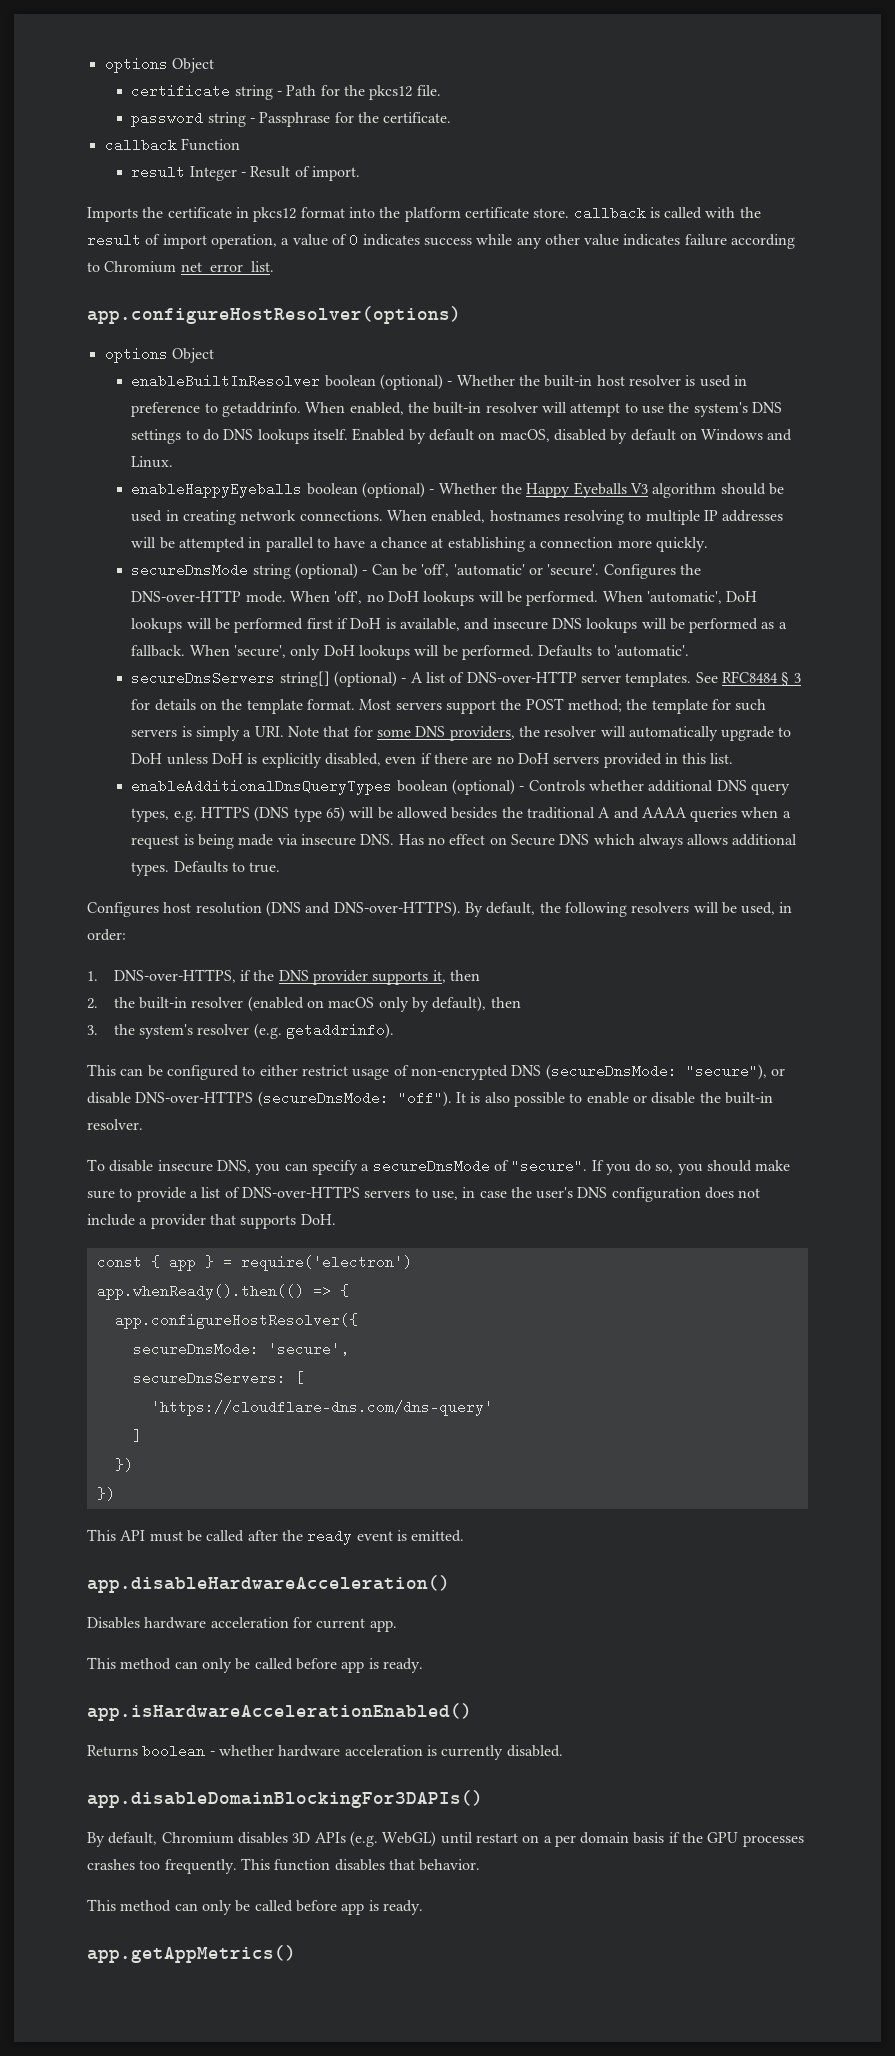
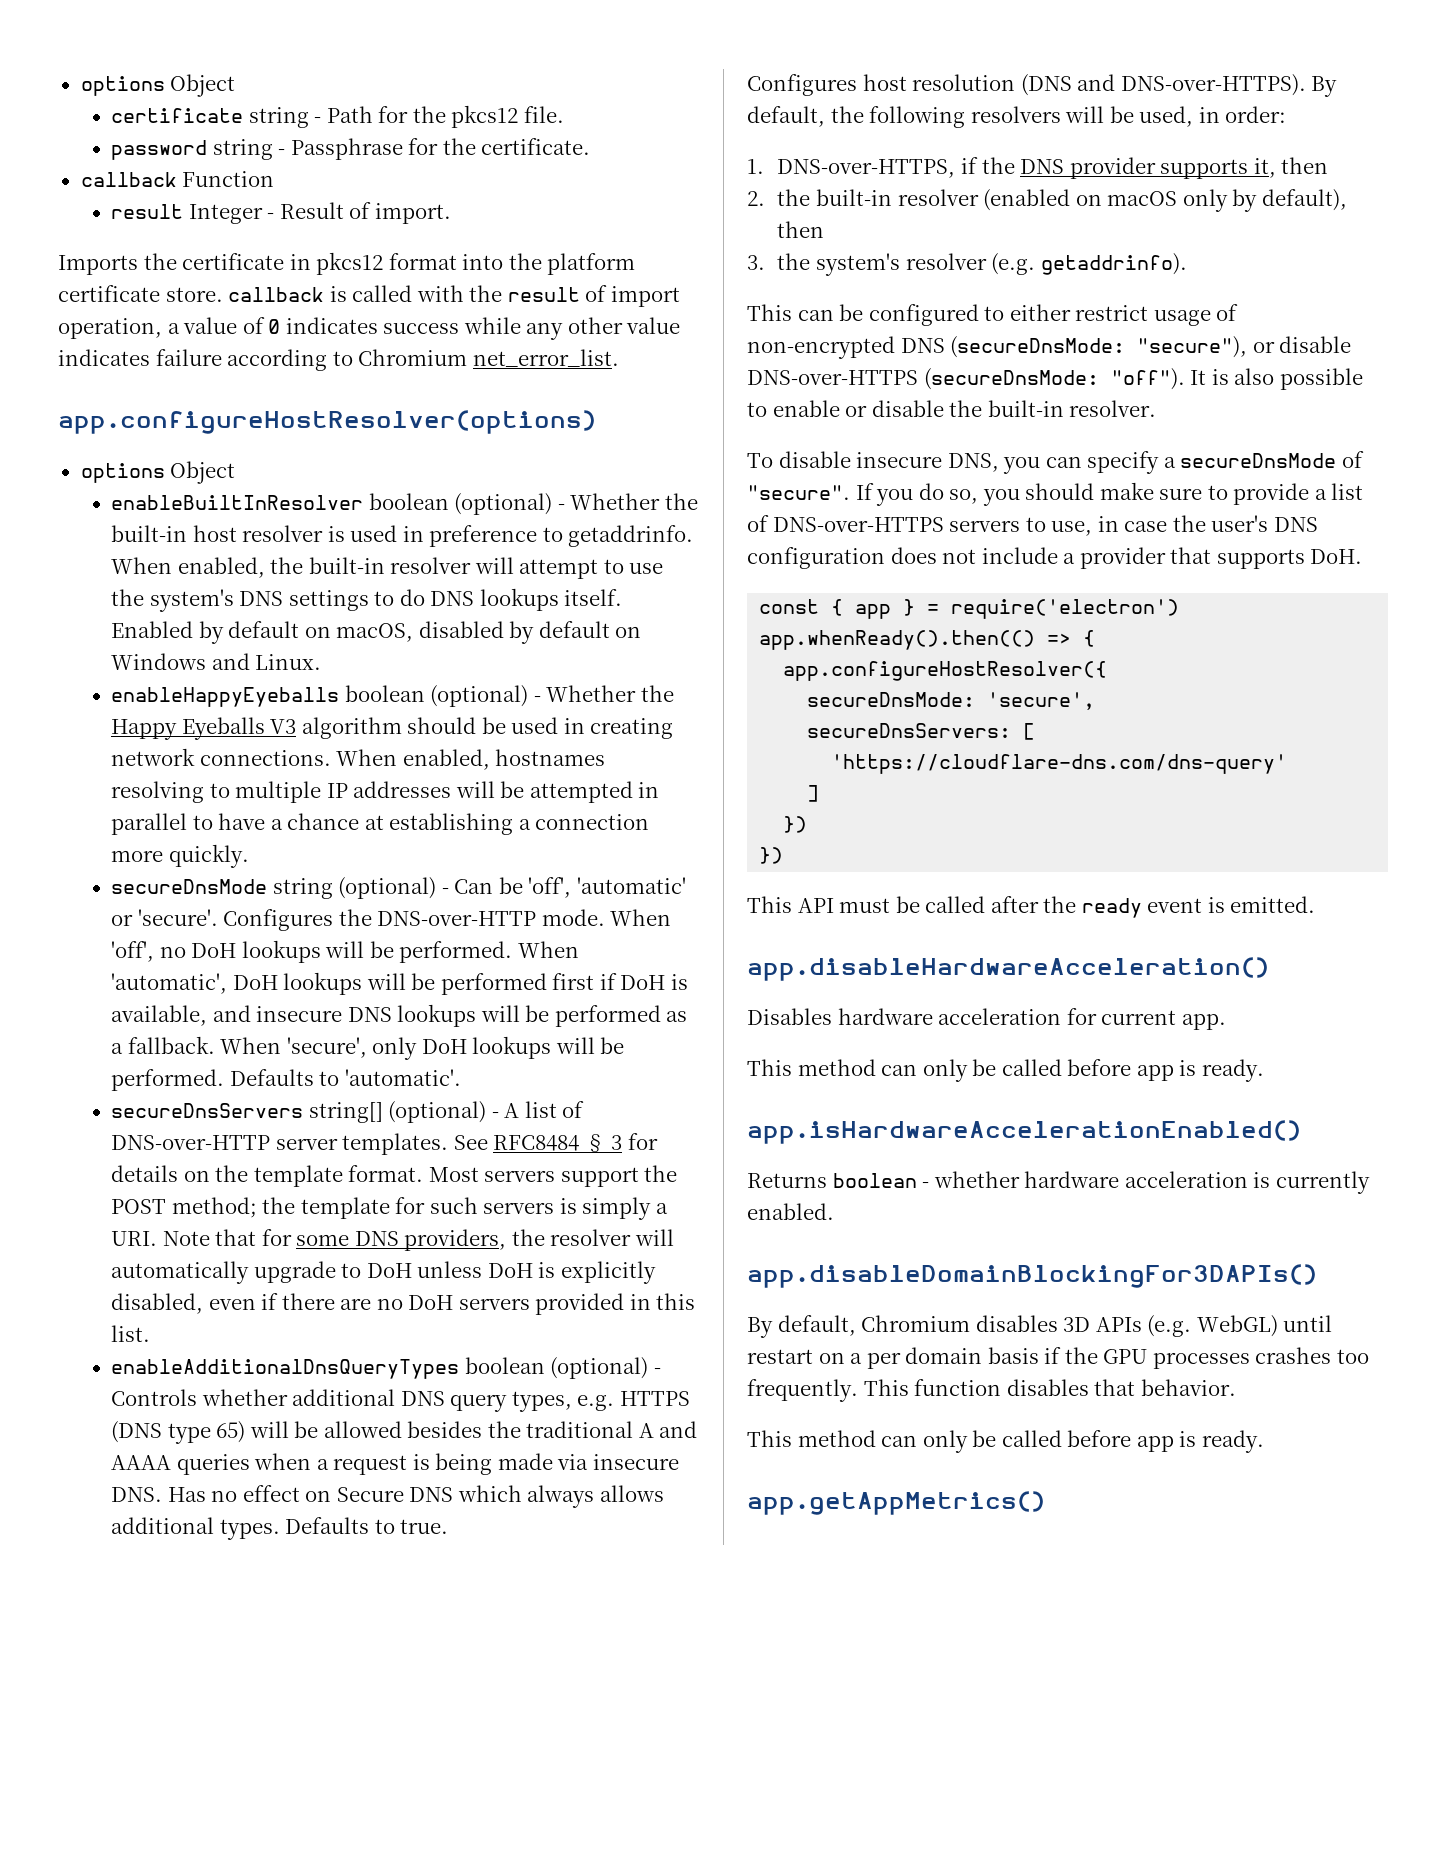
[506,1745,563,1757] disabled. -> [747,1203,834,1220] enabled.

